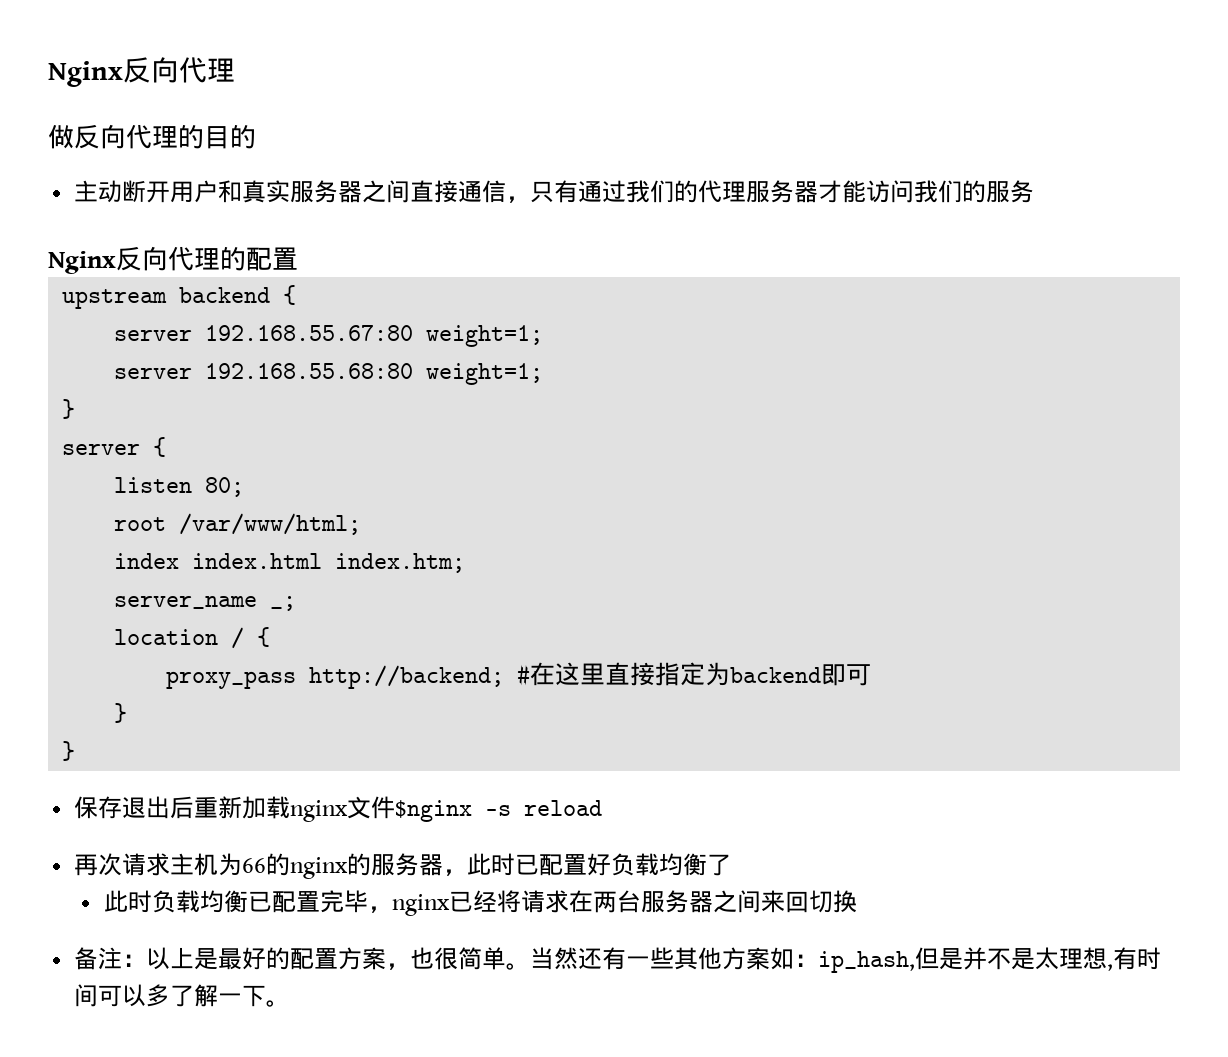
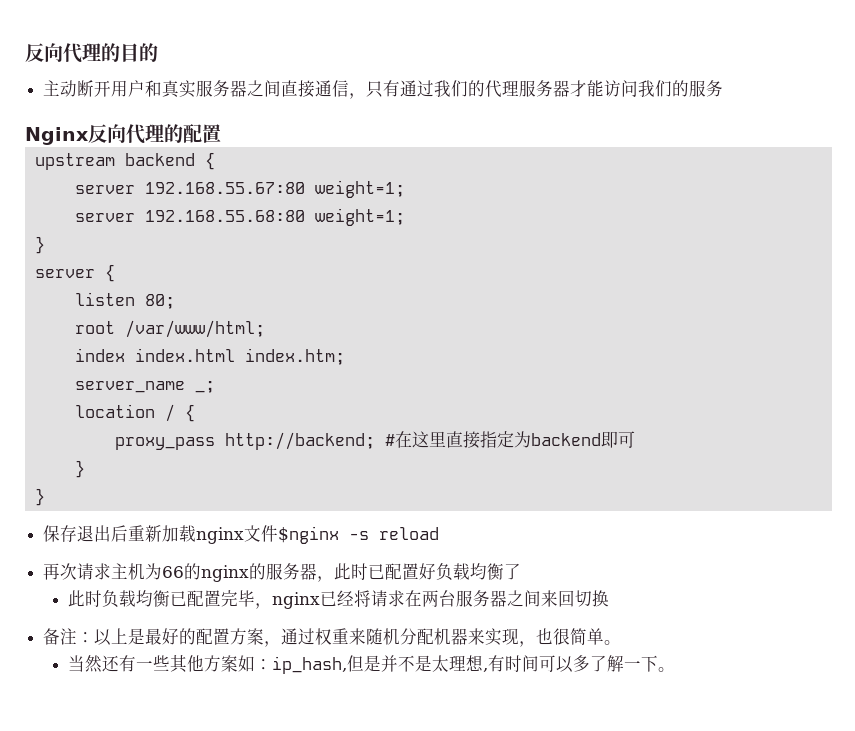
[48,57,235,87] [48,124,74,149] Nginx反向代理 // 做 -> (25, 52) none
(411, 966) none -> [281,628,537,647] 通过权重来随机分配机器来实现，
(531, 966) none -> (622, 642) //

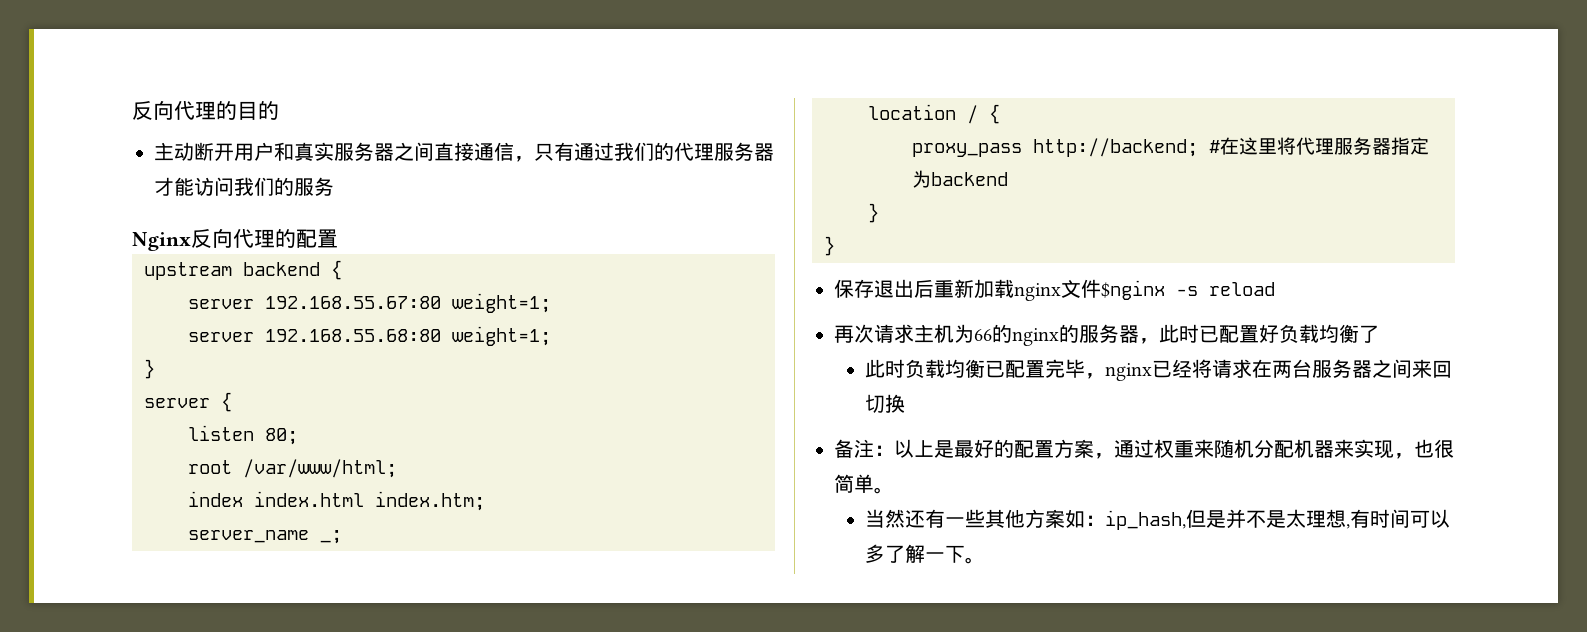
[445,431,480,449] 直接 -> [1277,137,1391,155] 将代理服务器
[600,431,635,448] 即可 -> (1008, 179) none

